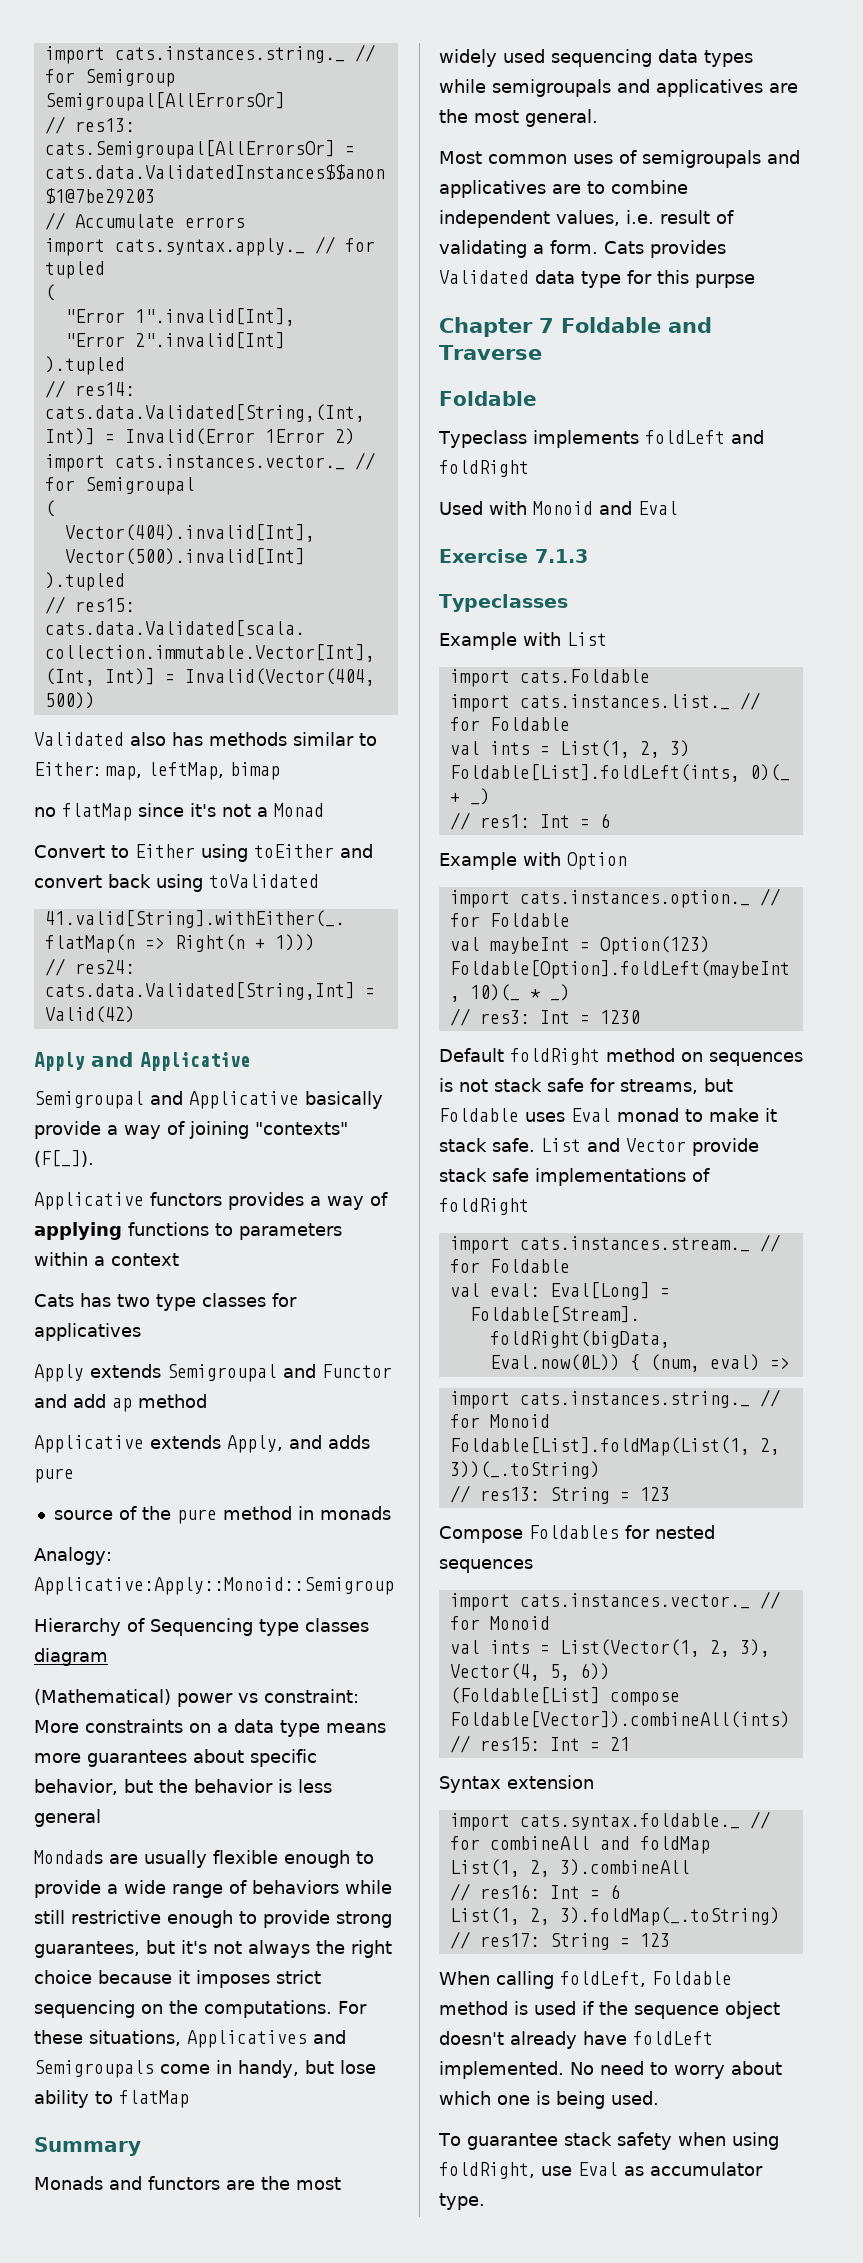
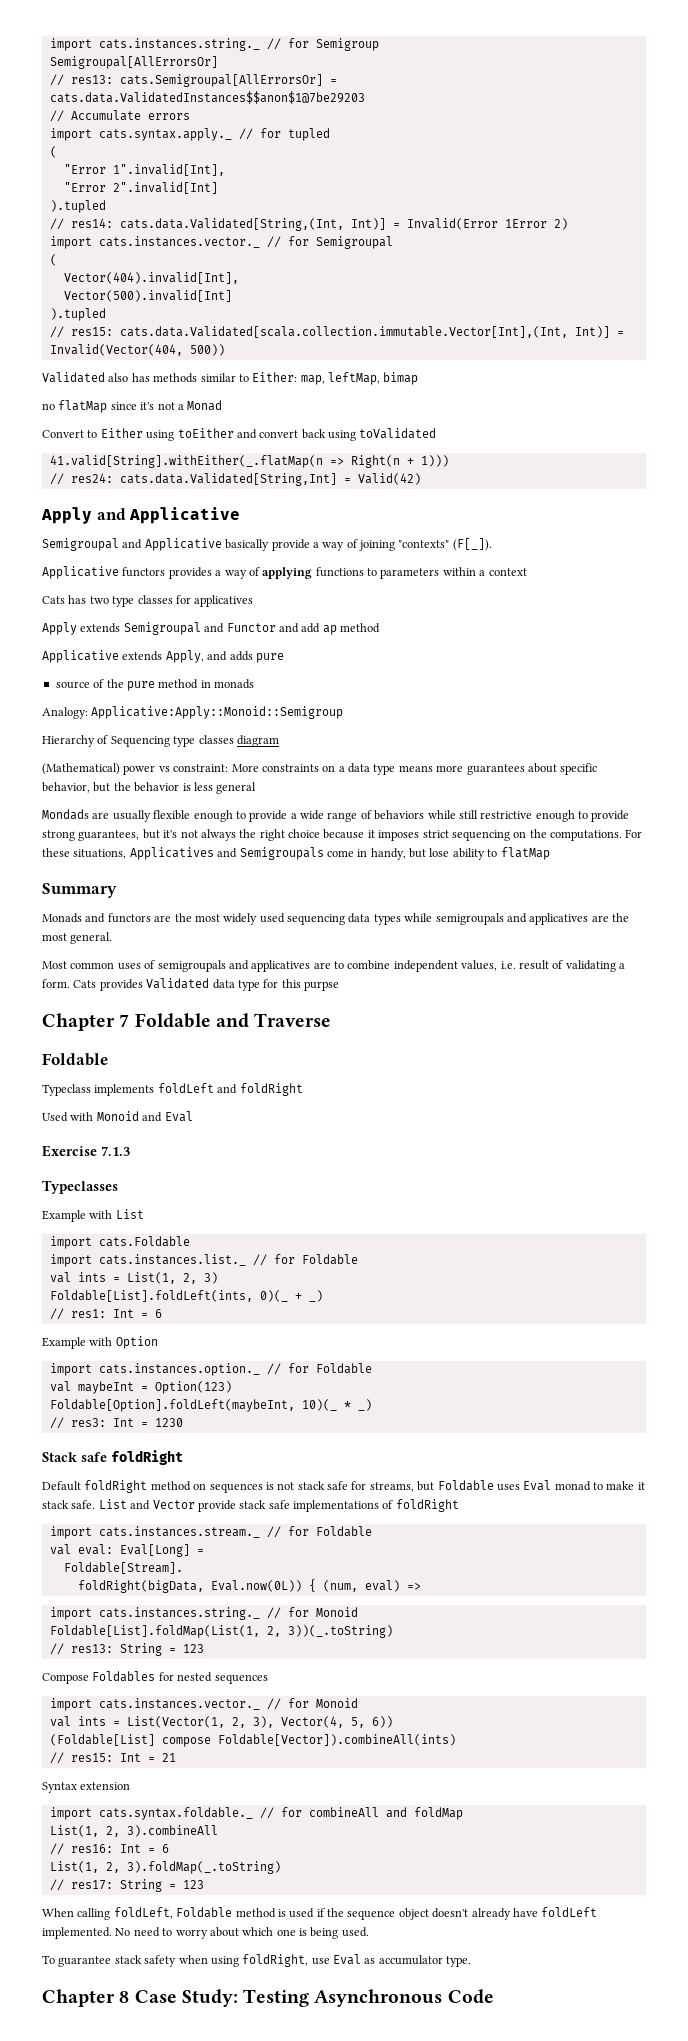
(640, 1017) none -> [42,1450,183,1465] // Stack safe foldRight
(485, 2201) none -> [42,1989,494,2007] // Chapter 8 Case Study: Testing Asynchronous Code

